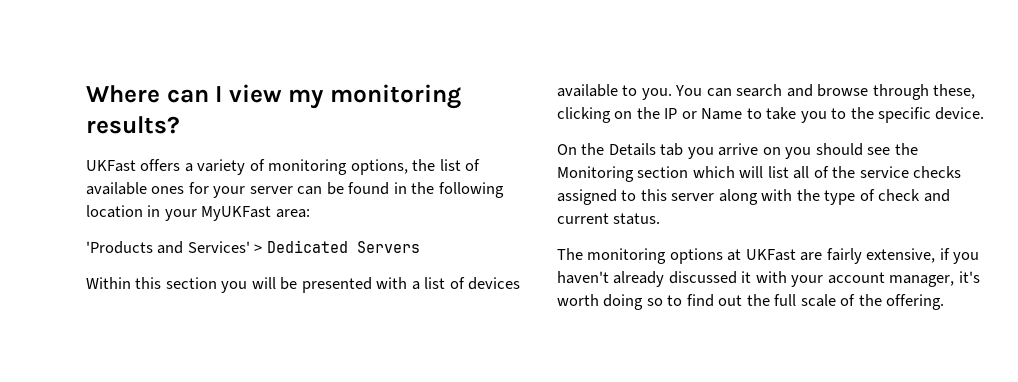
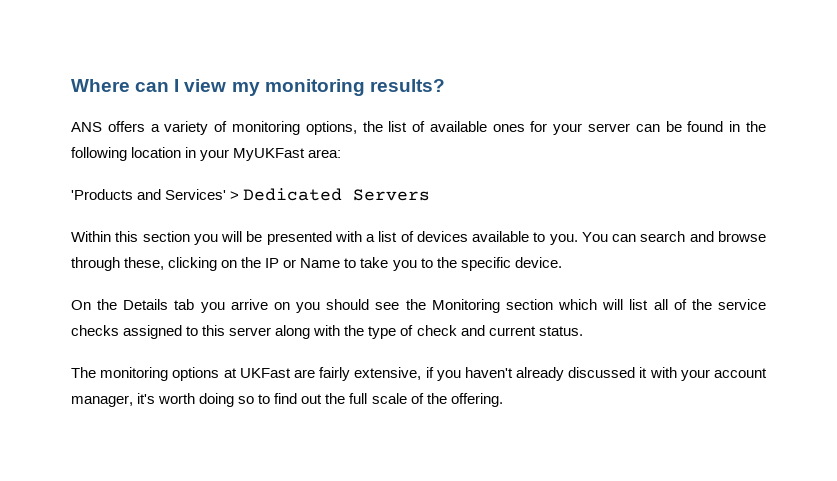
[86,160,136,172] UKFast -> [71,122,102,132] ANS

